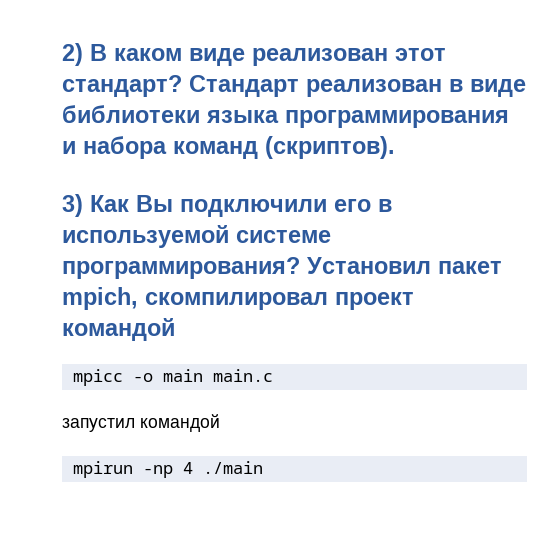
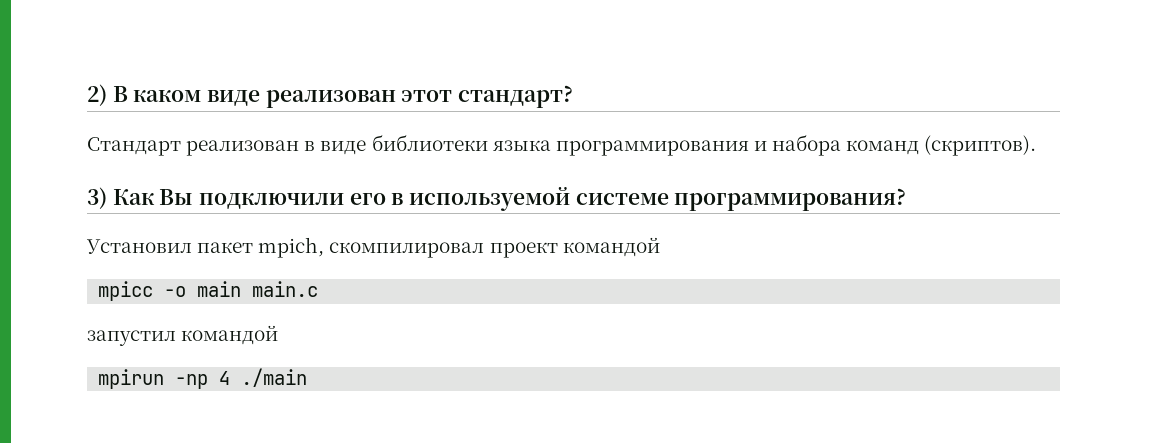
(182, 86) none -> (574, 96) //
(300, 268) none -> (907, 199) //

